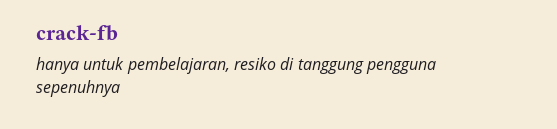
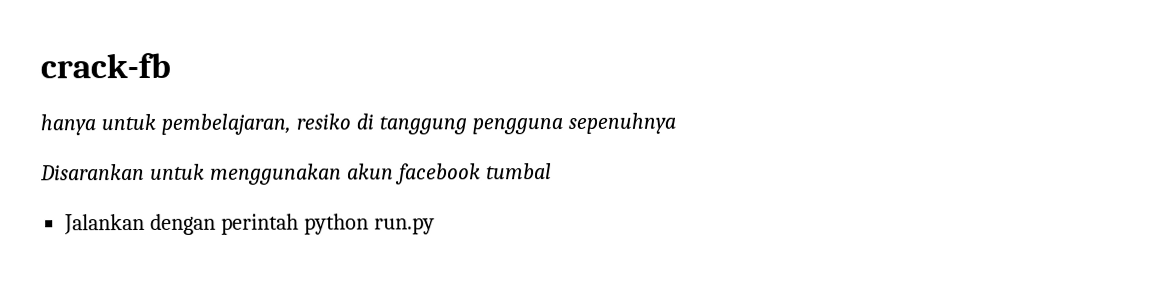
(120, 88) none -> [40,163,552,185] [64,213,435,235] // Disarankan untuk menggunakan akun facebook tumbal // Jalankan dengan perintah python run.py

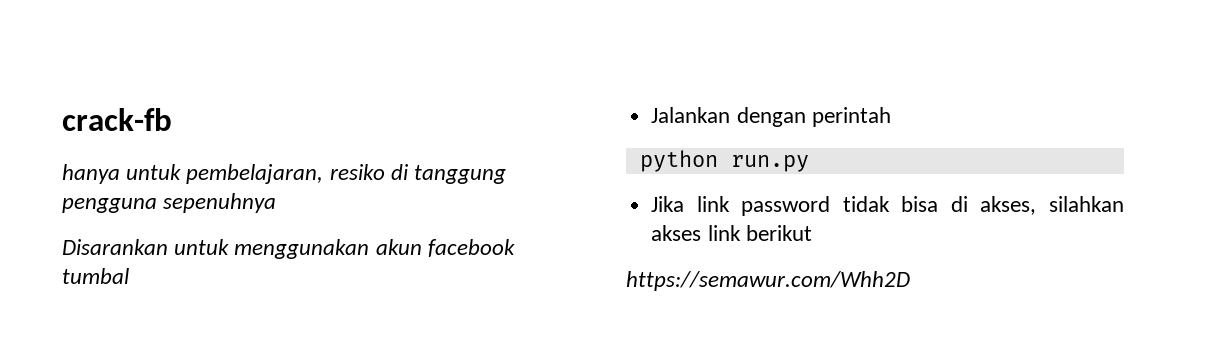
(300, 224) none -> (891, 117) //
(435, 226) none -> [651,196,1124,216] [651,225,812,241] [626,271,910,291] // Jika link password tidak bisa di akses, silahkan akses link berikut // https://semawur.com/Whh2D

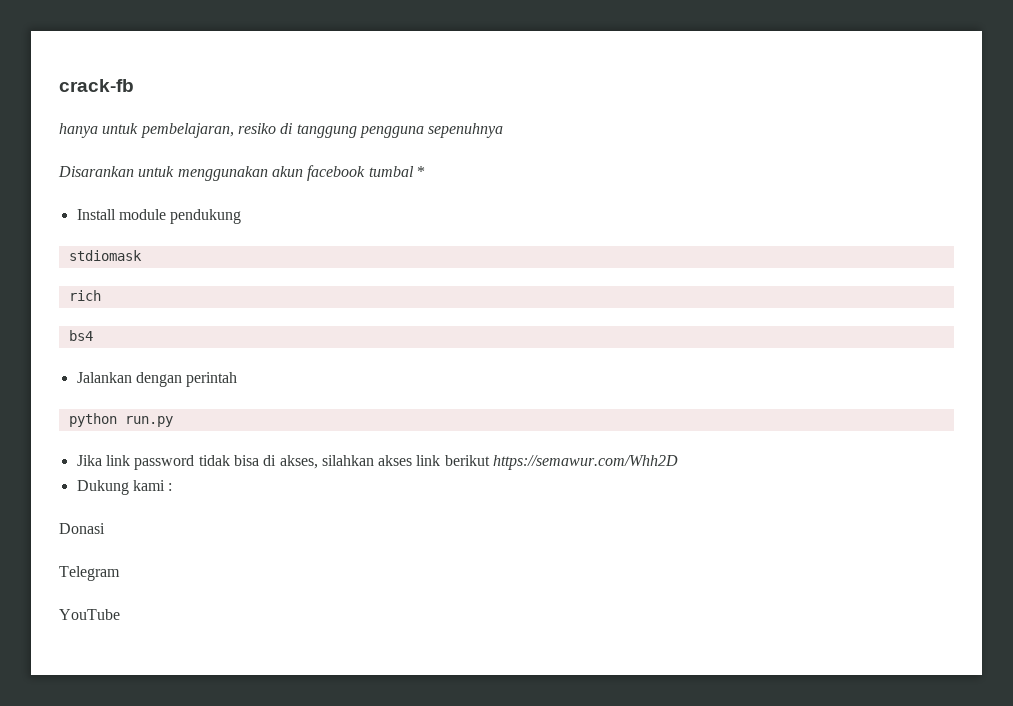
(129, 276) none -> [416,166,425,177] [76,209,242,224] [68,250,142,261] [68,290,101,301] [68,330,93,341] * // Install module pendukung // stdiomask // rich // bs4
[626,271,910,291] // https://semawur.com/Whh2D -> [493,455,679,470] [76,480,173,495] [59,523,105,534] [59,566,120,581] [59,609,120,620] https://semawur.com/Whh2D // Dukung kami : // Donasi // Telegram // YouTube

